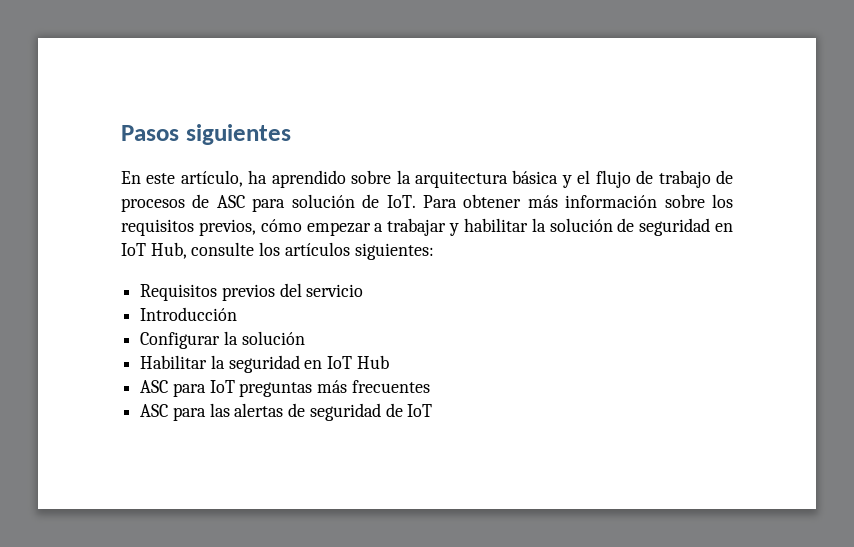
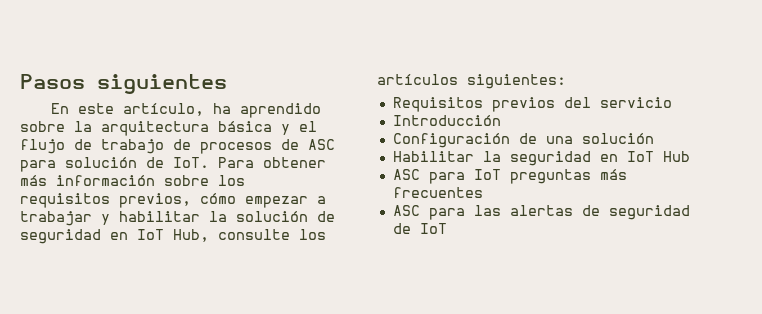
[140,331,238,349] Configurar la -> [392,133,573,148] Configuración de una

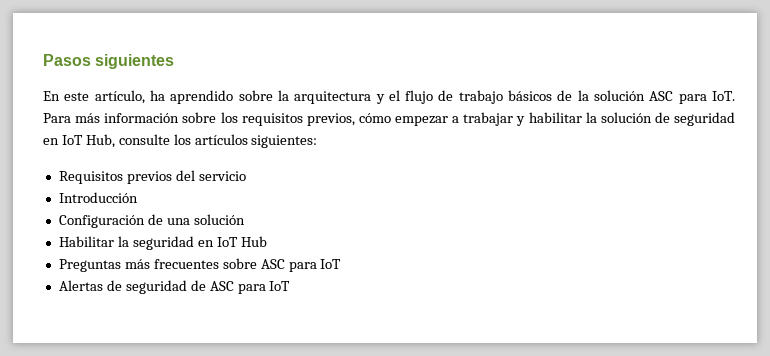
[218,121,272,132] básica -> (372, 97) none
[173,139,335,154] [20,157,164,172] de procesos de ASC para solución de -> [508,90,707,104] básicos de la solución ASC para
[263,157,326,168] obtener -> (71, 118) none
[392,169,627,184] [392,187,483,198] [392,205,573,220] ASC para IoT preguntas más frecuentes // ASC para las alertas -> [58,258,342,272] [58,280,103,291] Preguntas más frecuentes sobre ASC para IoT // Alertas
(411, 228) none -> [209,281,266,294] ASC para

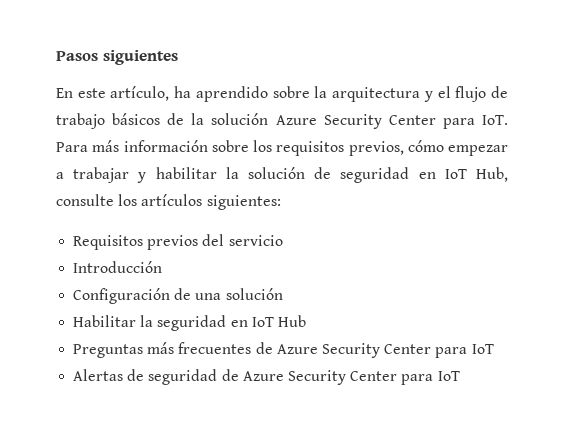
[649,91,674,101] ASC -> [275,114,436,129] Azure Security Center
[222,258,285,269] sobre ASC -> [255,342,432,358] de Azure Security Center
[209,281,234,291] ASC -> [242,370,398,385] Azure Security Center

